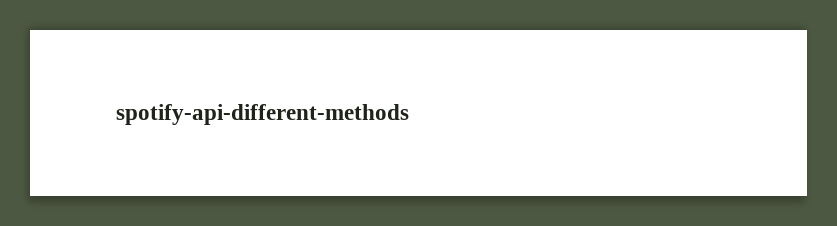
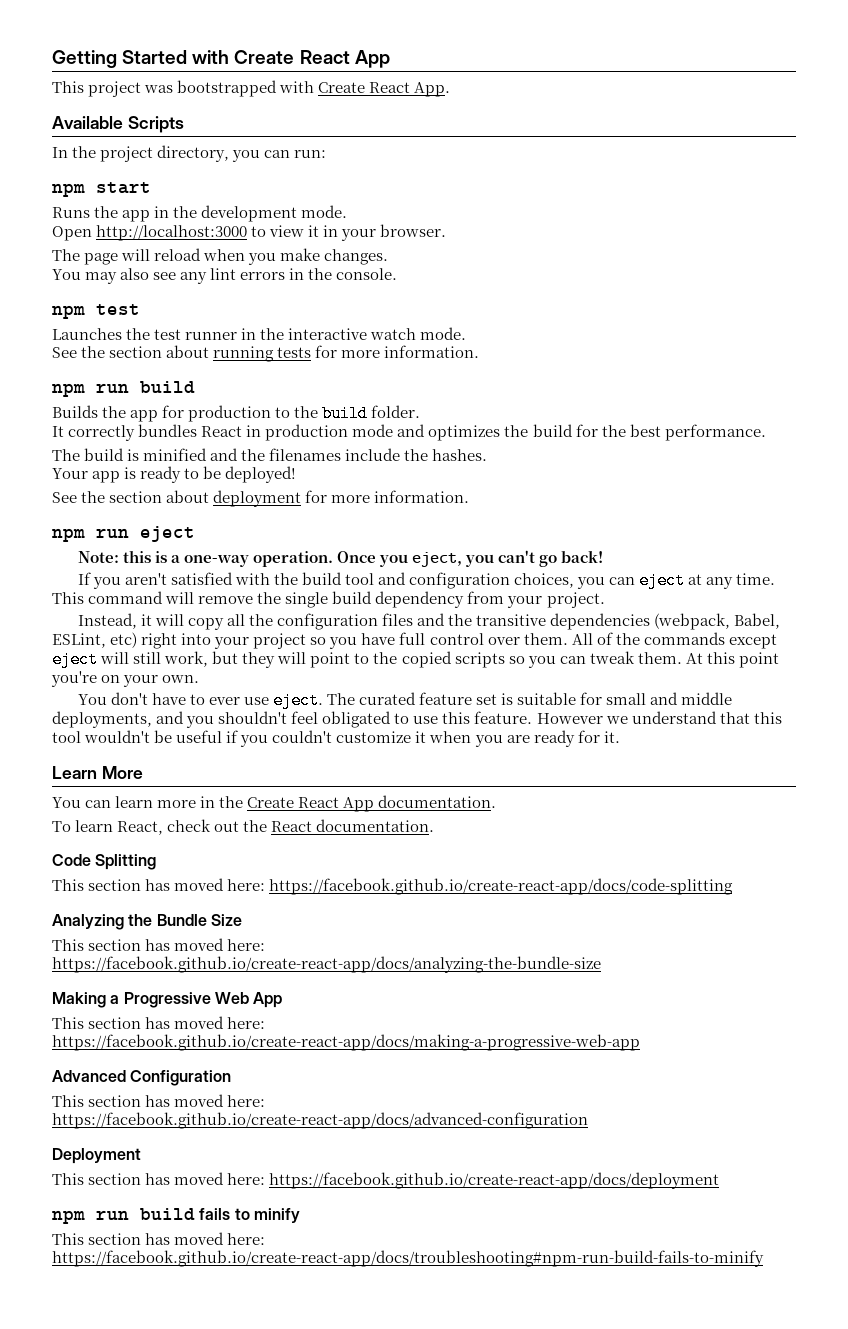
[116,104,409,125] spotify-api-different-methods -> [52,50,390,68] [52,80,451,97] [52,116,184,133] [52,145,327,162] [52,182,151,197] [52,205,348,222] [52,224,447,241] [52,248,389,265] [52,268,398,284] [52,304,140,319] [52,327,467,340] [52,345,480,362] [52,381,195,397] [52,405,421,422] [52,424,766,441] [52,448,488,461] [52,466,297,483] [52,490,470,507] [52,526,195,542] [77,550,604,567] [77,572,776,589] [52,591,605,608] [77,613,781,630] [52,632,777,649] [52,651,779,668] [51,671,200,687] [77,692,733,709] [52,711,782,728] [52,730,620,747] [52,766,143,779] [52,795,497,812] [52,819,435,835] [52,854,157,870] [52,878,734,895] [52,914,242,930] [52,938,266,951] [52,956,601,973] [52,992,283,1008] [52,1016,266,1029] [52,1034,640,1051] [52,1070,232,1086] [52,1094,266,1107] [52,1112,588,1129] [52,1148,141,1164] [52,1172,720,1189] [52,1208,300,1224] [52,1232,266,1245] [52,1250,764,1267] Getting Started with Create React App // This project was bootstrapped with Create React App. // Available Scripts // In the project directory, you can run: // npm start // Runs the app in the development mode. // Open http://localhost:3000 to view it in your browser. // The page will reload when you make changes. // You may also see any lint errors in the console. // npm test // Launches the test runner in the interactive watch mode. // See the section about running tests for more information. // npm run build // Builds the app for production to the build folder. // It correctly bundles React in production mode and optimizes the build for the best performance. // The build is minified and the filenames include the hashes. // Your app is ready to be deployed! // See the section about deployment for more information. // npm run eject // Note: this is a one-way operation. Once you eject, you can't go back! // If you aren't satisfied with the build tool and configuration choices, you can eject at any time. This command will remove the single build dependency from your project. // Instead, it will copy all the configuration files and the transitive dependencies (webpack, Babel, ESLint, etc) right into your project so you have full control over them. All of the commands except eject will still work, but they will point to the copied scripts so you can tweak them. At this point you're on your own. // You don't have to ever use eject. The curated feature set is suitable for small and middle deployments, and you shouldn't feel obligated to use this feature. However we understand that this tool wouldn't be useful if you couldn't customize it when you are ready for it. // Learn More // You can learn more in the Create React App documentation. // To learn React, check out the React documentation. // Code Splitting // This section has moved here: https://facebook.github.io/create-react-app/docs/code-splitting // Analyzing the Bundle Size // This section has moved here: https://facebook.github.io/create-react-app/docs/analyzing-the-bundle-size // Making a Progressive Web App // This section has moved here: https://facebook.github.io/create-react-app/docs/making-a-progressive-web-app // Advanced Configuration // This section has moved here: https://facebook.github.io/create-react-app/docs/advanced-configuration // Deployment // This section has moved here: https://facebook.github.io/create-react-app/docs/deployment // npm run build fails to minify // This section has moved here: https://facebook.github.io/create-react-app/docs/troubleshooting#npm-run-build-fails-to-minify

